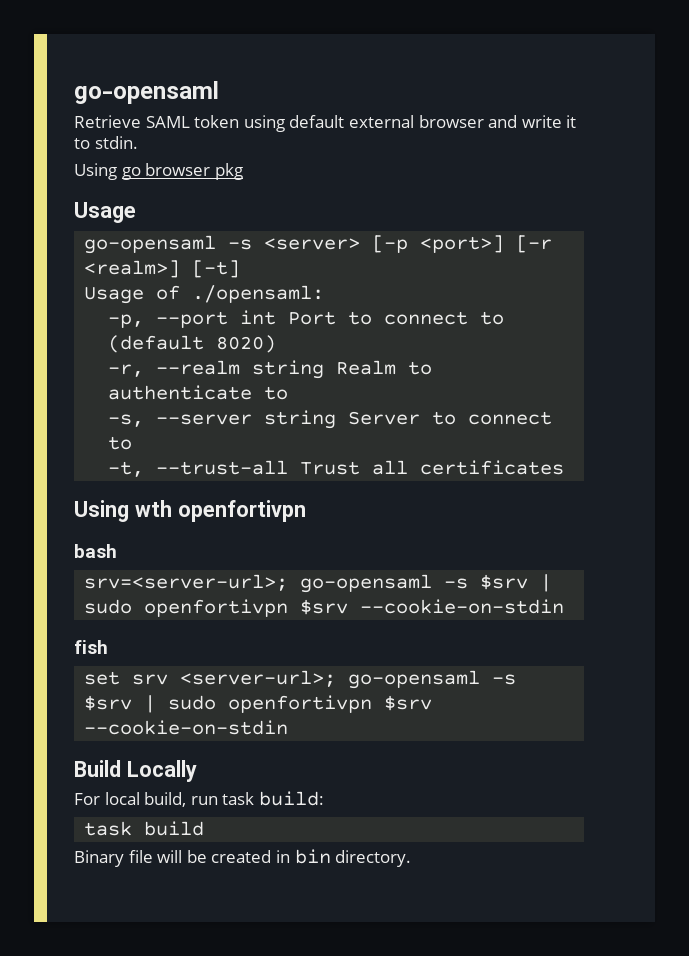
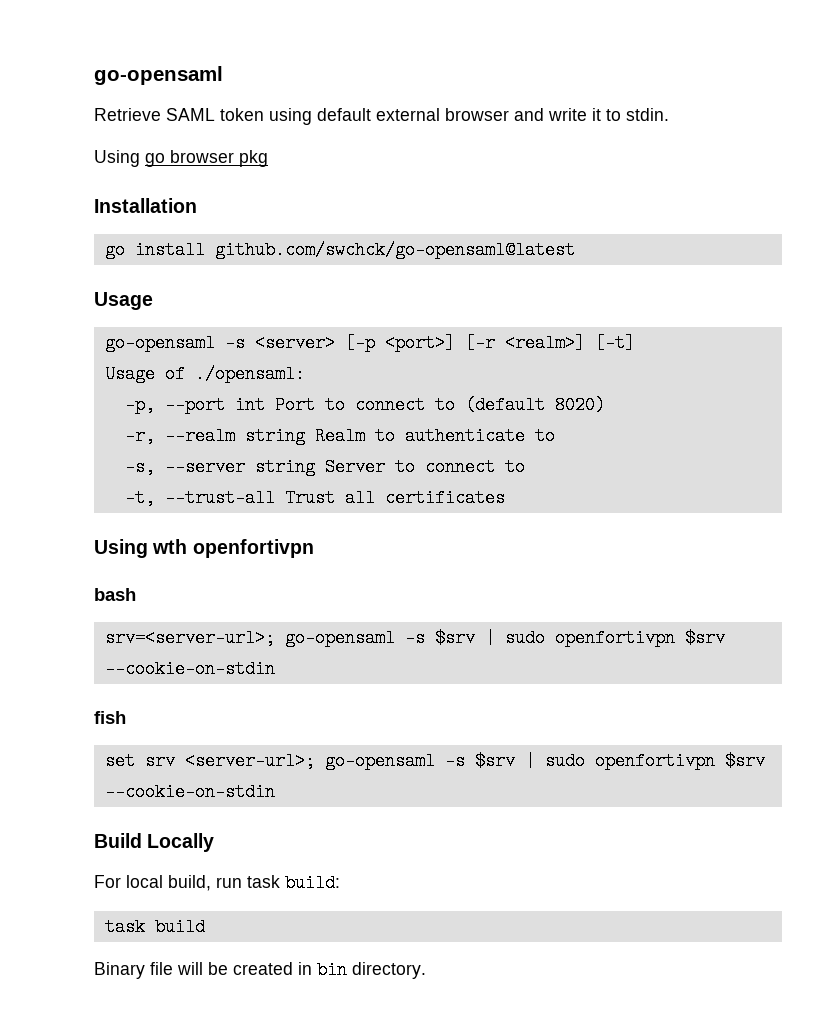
(243, 171) none -> [94,198,197,213] [104,241,575,259] // Installation // go install github.com/swchck/go-opensaml@latest

